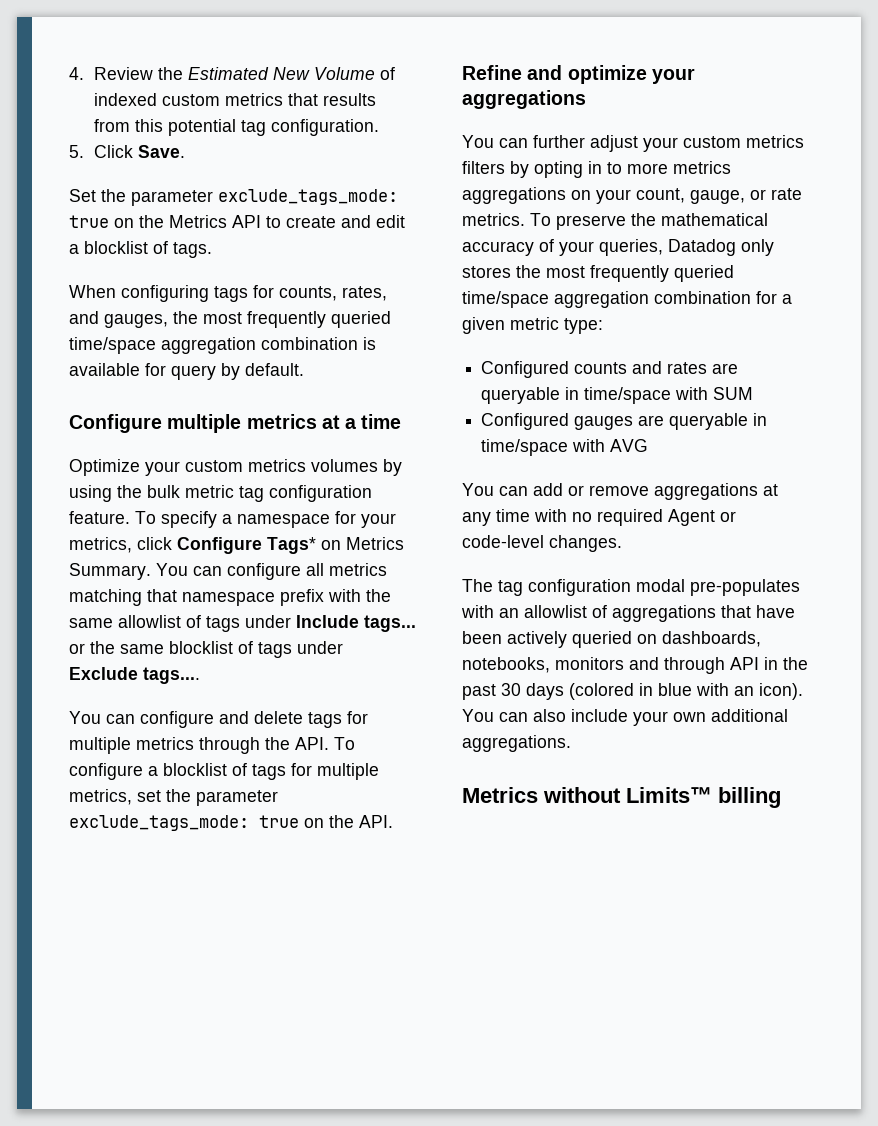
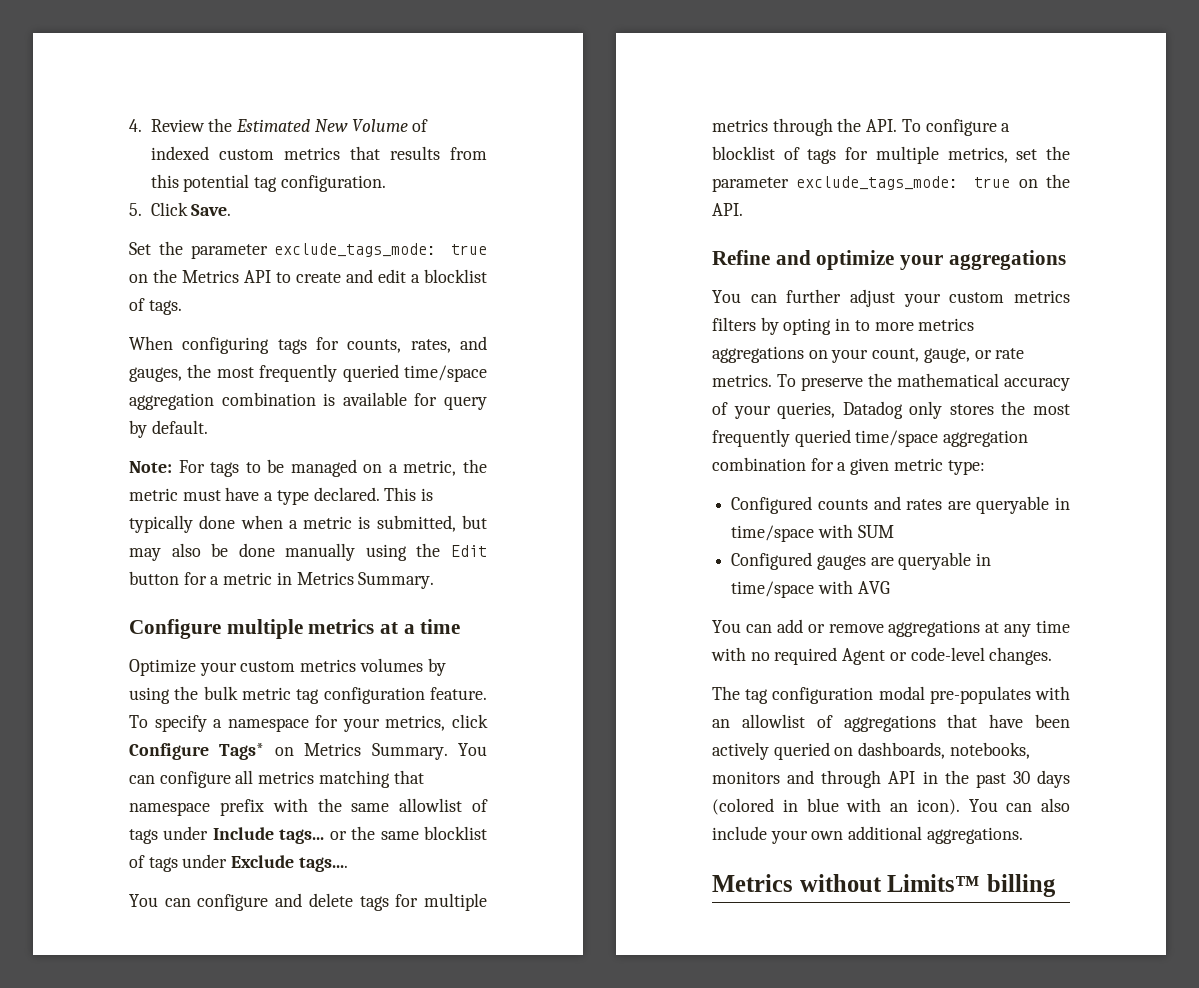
(304, 369) none -> [129,459,488,477] [129,487,434,505] [129,515,487,533] [129,543,487,561] [129,571,435,589] // Note: For tags to be managed on a metric, the metric must have a type declared. This is typically done when a metric is submitted, but may also be done manually using the Edit button for a metric in Metrics Summary.

